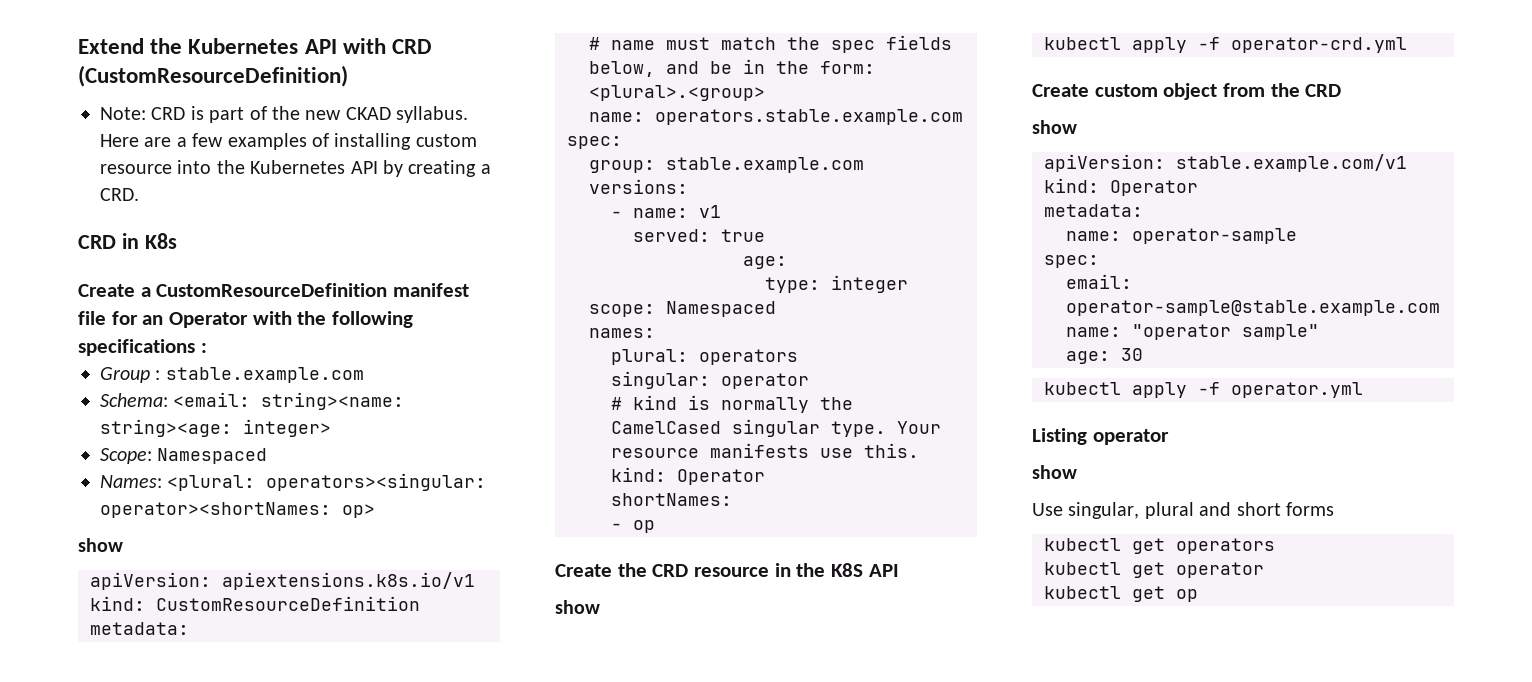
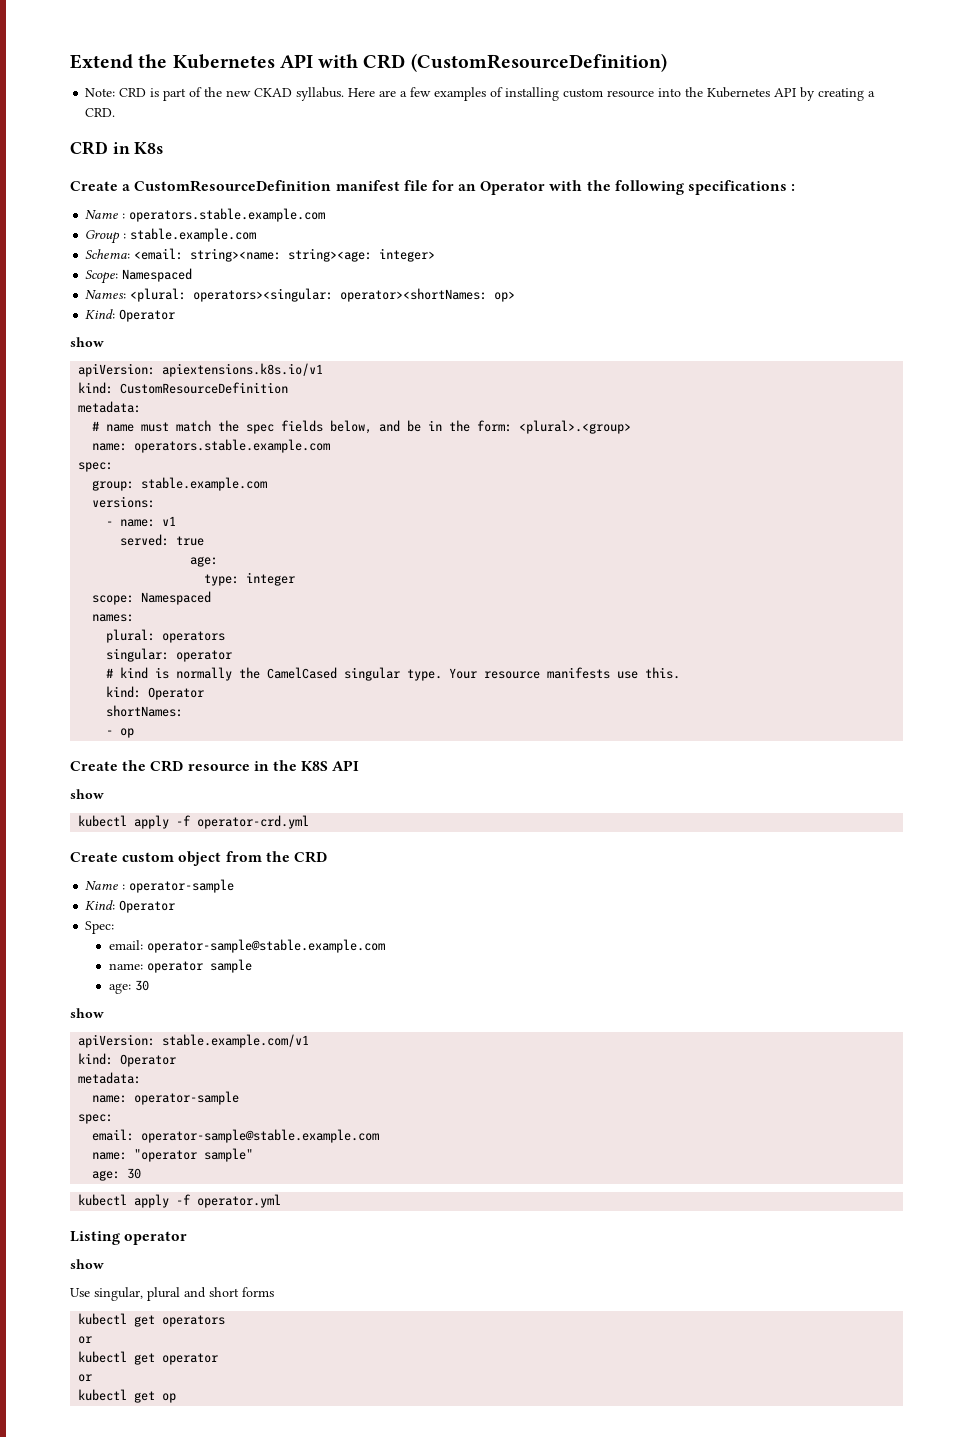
(207, 348) none -> [85,208,326,222] // Name : operators.stable.example.com
(375, 511) none -> [85,309,176,322] // Kind: Operator
(1342, 90) none -> [85,879,235,893] [85,900,176,913] [85,921,115,934] [108,939,385,953] [108,959,252,973] [108,980,149,994] // Name : operator-sample // Kind: Operator // Spec: // email: operator-sample@stable.example.com // name: operator sample // age: 30
(1275, 546) none -> [78,1336,93,1344] // or
(1264, 570) none -> [78,1374,93,1382] // or

